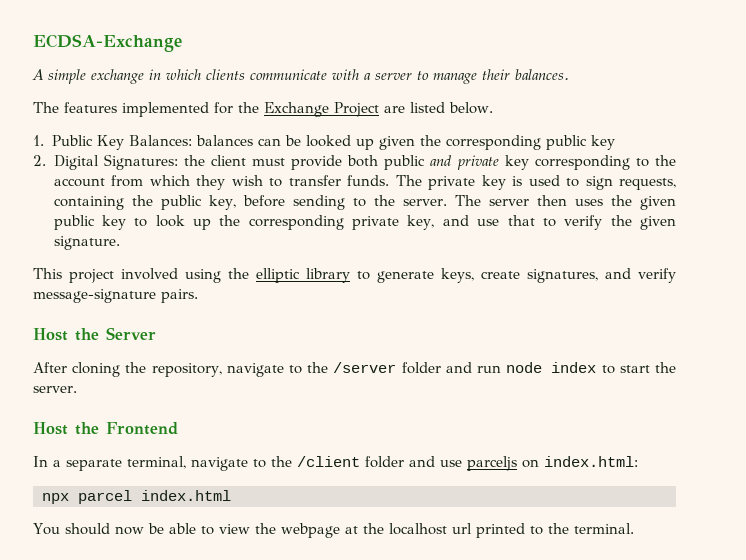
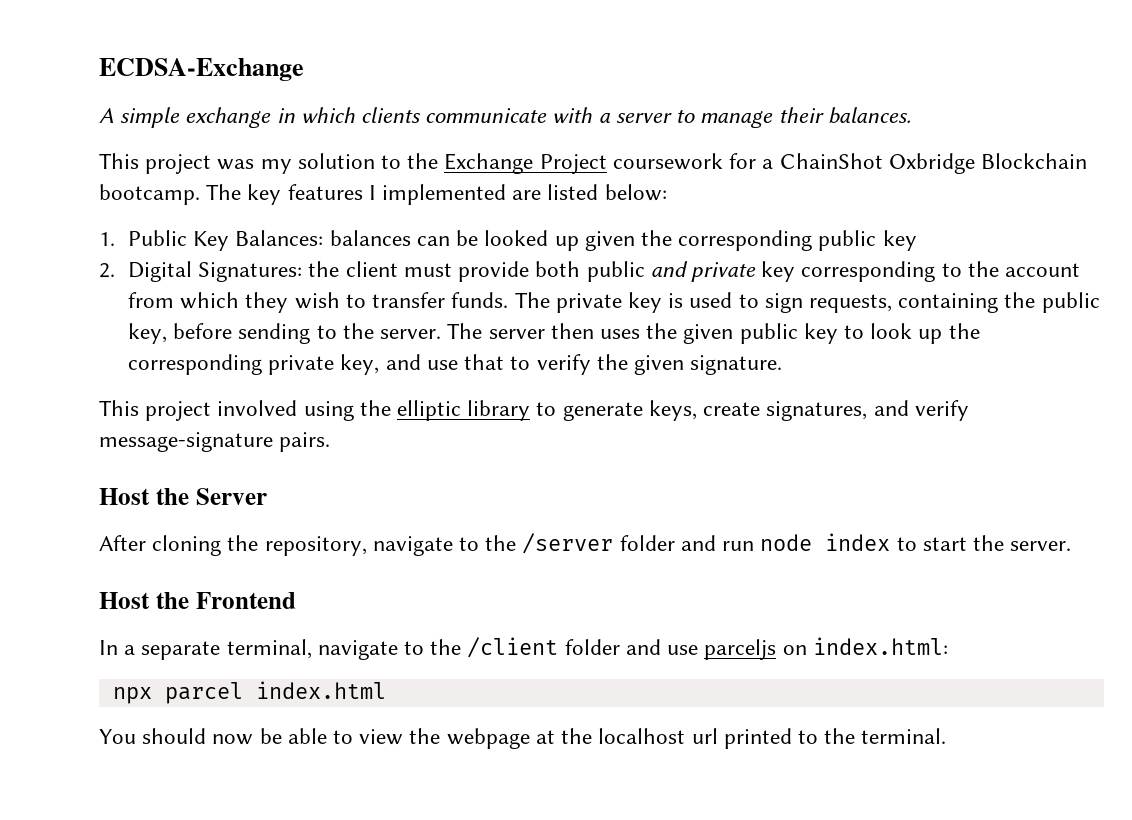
[33,102,379,117] The features implemented for the Exchange Project -> [99,153,1087,174] [99,184,507,205] This project was my solution to the Exchange Project coursework for a ChainShot Oxbridge Blockchain bootcamp. The key features I implemented
[449,102,493,114] below. -> [604,184,667,201] below:

